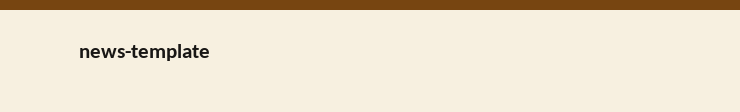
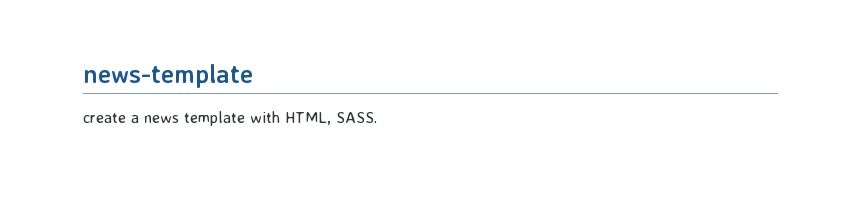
(210, 52) none -> [83,111,377,126] // create a news template with HTML, SASS.

